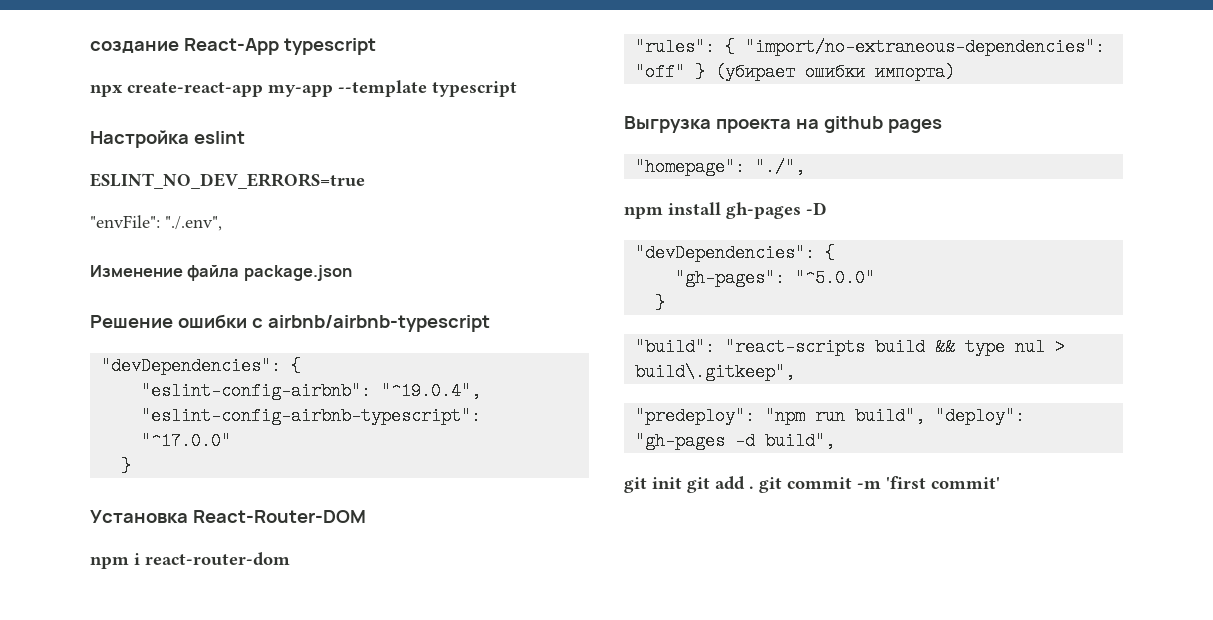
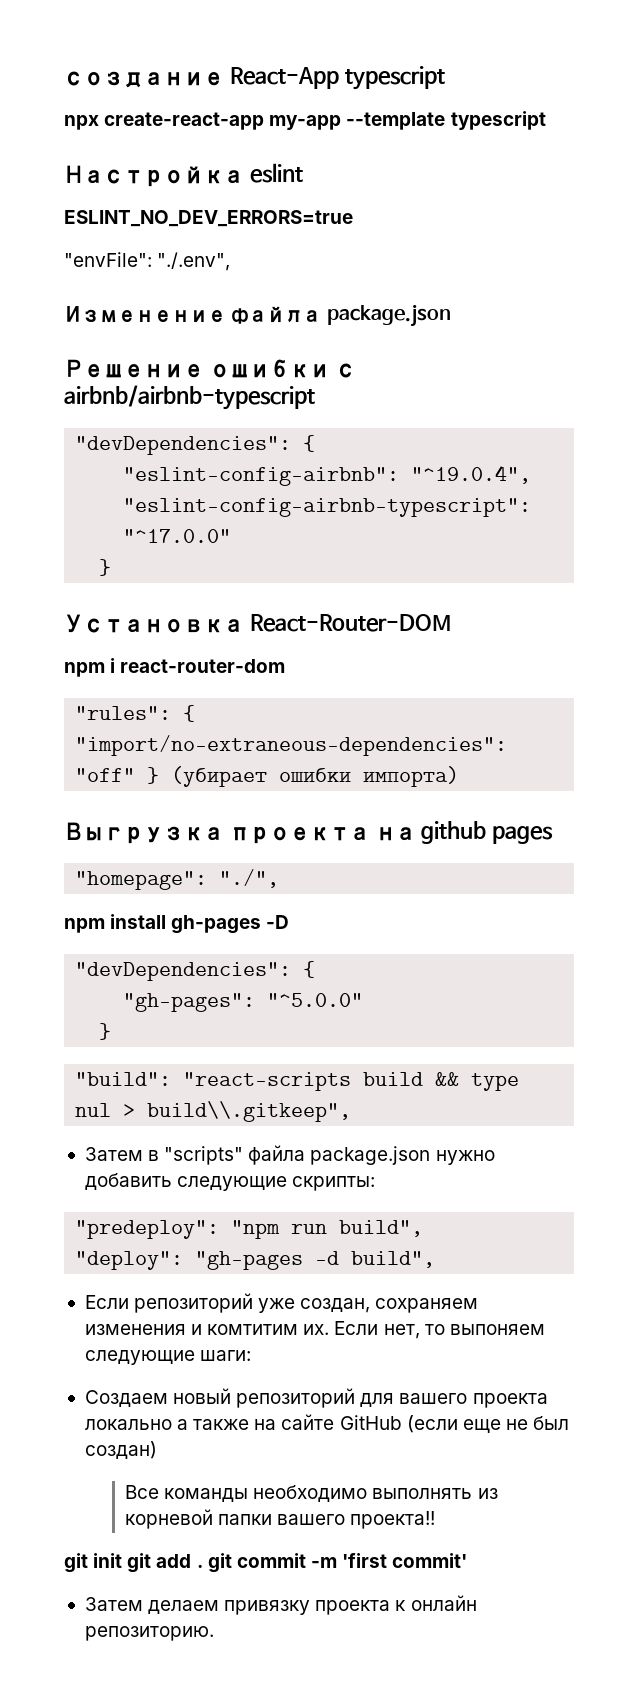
[635,363,796,381] build\.gitkeep", -> [147,1101,352,1122] [84,1145,495,1165] [84,1173,376,1191] build\\.gitkeep", // Затем в "scripts" файла package.json нужно добавить следующие скрипты:
(926, 416) none -> (424, 1228) //
(836, 441) none -> [84,1293,479,1313] [84,1321,545,1339] [84,1350,252,1365] [84,1388,548,1408] [84,1414,570,1433] [84,1441,157,1459] [125,1485,498,1502] [125,1509,436,1529] // Если репозиторий уже создан, сохраняем изменения и комтитим их. Если нет, то выпоняем следующие шаги: // Создаем новый репозиторий для вашего проекта локально а также на сайте GitHub (если еще не был создан) // Все команды необходимо выполнять из корневой папки вашего проекта!!
(1000, 483) none -> [84,1595,477,1615] [84,1626,214,1641] // Затем делаем привязку проекта к онлайн репозиторию.

